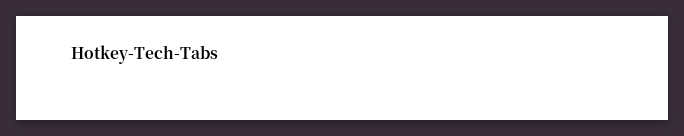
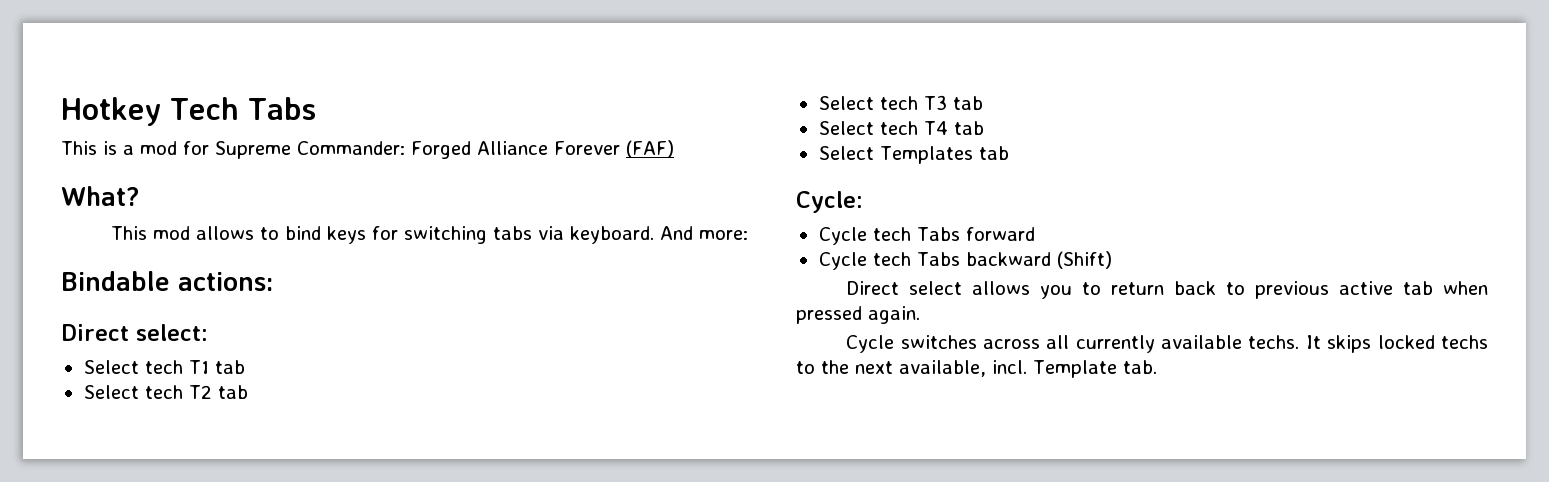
[71,45,218,64] Hotkey-Tech-Tabs -> [61,97,316,126] [61,140,674,159] [61,186,140,206] [111,226,749,244] [61,271,273,291] [61,324,208,341] [83,360,245,374] [83,385,248,399] [818,95,983,110] [818,121,984,135] [818,146,1009,164] [796,191,863,213] [818,227,1035,245] [818,251,1112,270] [846,281,1488,299] [796,306,920,324] [846,335,1488,353] [796,360,1157,378] Hotkey Tech Tabs // This is a mod for Supreme Commander: Forged Alliance Forever (FAF) // What? // This mod allows to bind keys for switching tabs via keyboard. And more: // Bindable actions: // Direct select: // Select tech T1 tab // Select tech T2 tab // Select tech T3 tab // Select tech T4 tab // Select Templates tab // Cycle: // Cycle tech Tabs forward // Cycle tech Tabs backward (Shift) // Direct select allows you to return back to previous active tab when pressed again. // Cycle switches across all currently available techs. It skips locked techs to the next available, incl. Template tab.

